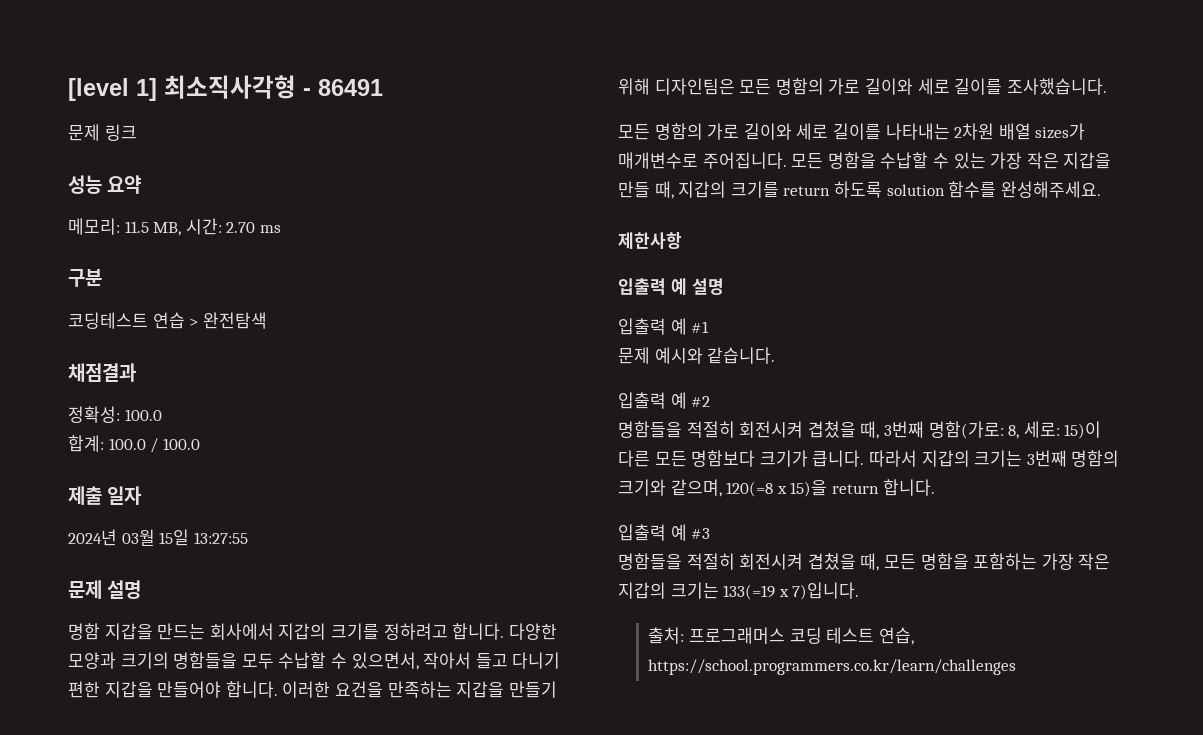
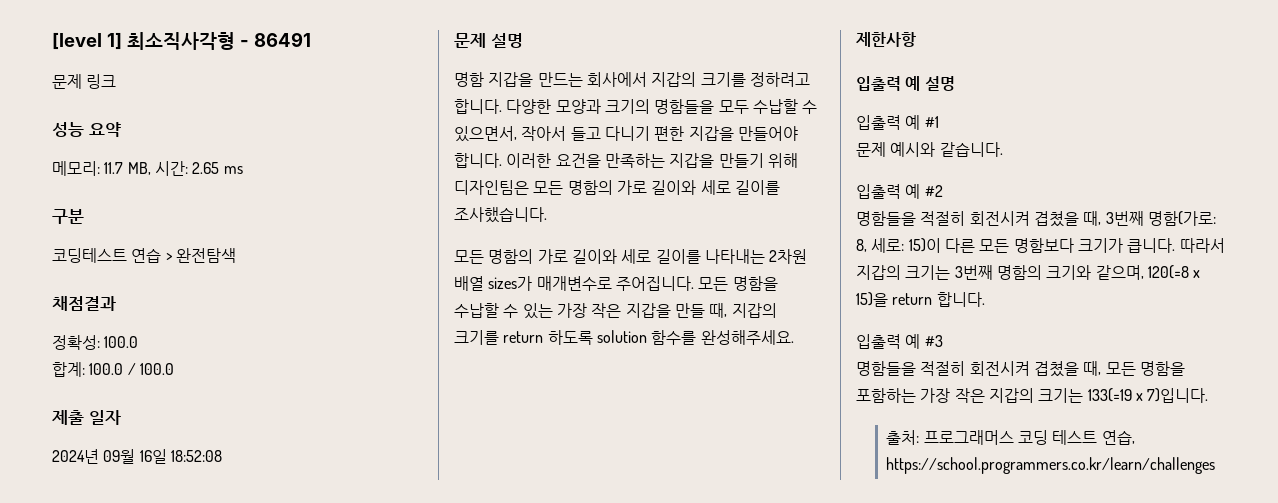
[124,221,149,233] 11.5 -> [104,162,124,174] 11.7
[226,222,256,233] 2.70 -> [192,162,220,174] 2.65
[121,529,248,546] 03월 15일 13:27:55 -> [103,449,222,464] 09월 16일 18:52:08

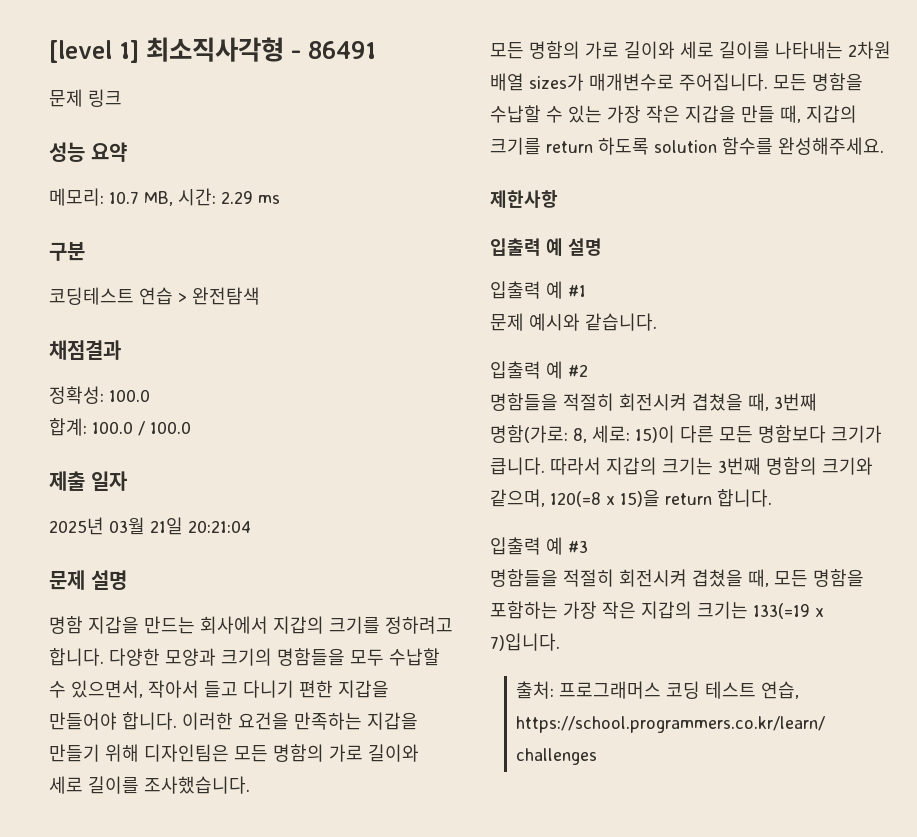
[104,162,124,174] 11.7 -> [109,191,139,204] 10.7
[192,162,220,174] 2.65 -> [221,191,253,204] 2.29
[52,449,222,464] 2024년 09월 16일 18:52:08 -> [49,517,251,535] 2025년 03월 21일 20:21:04

